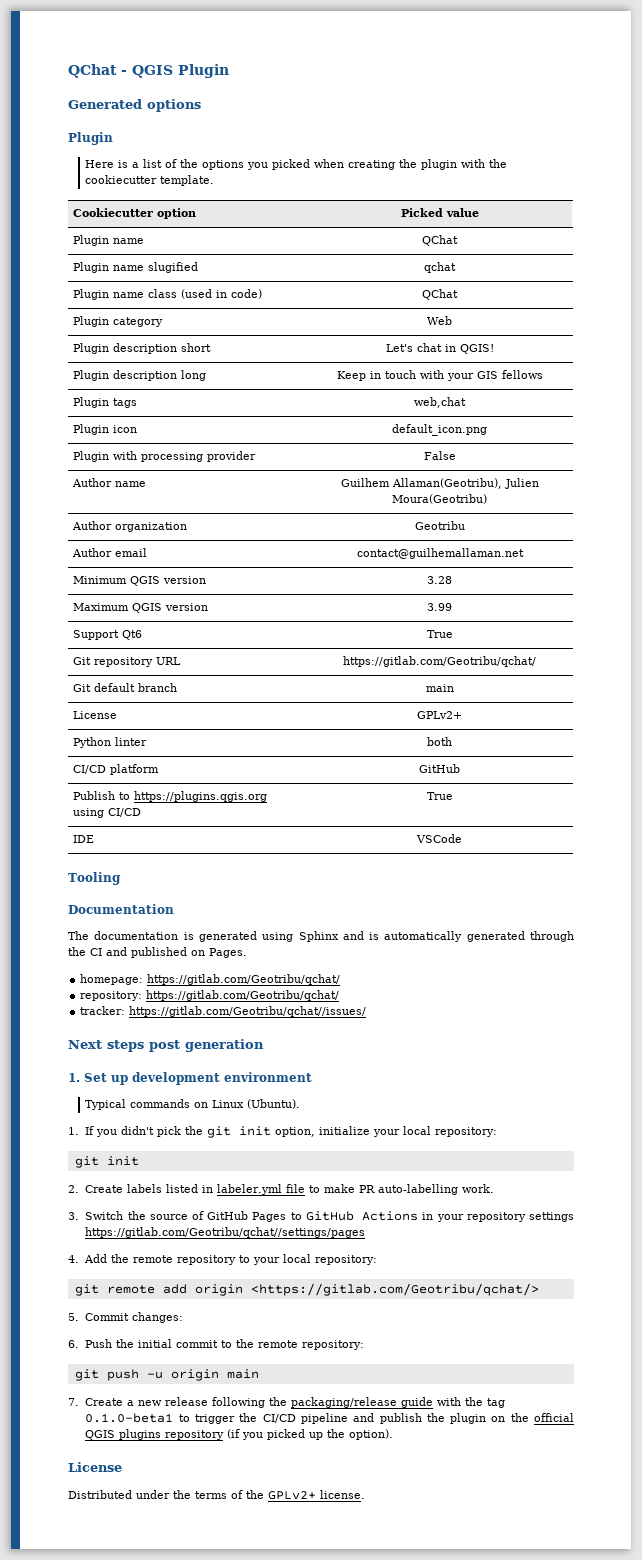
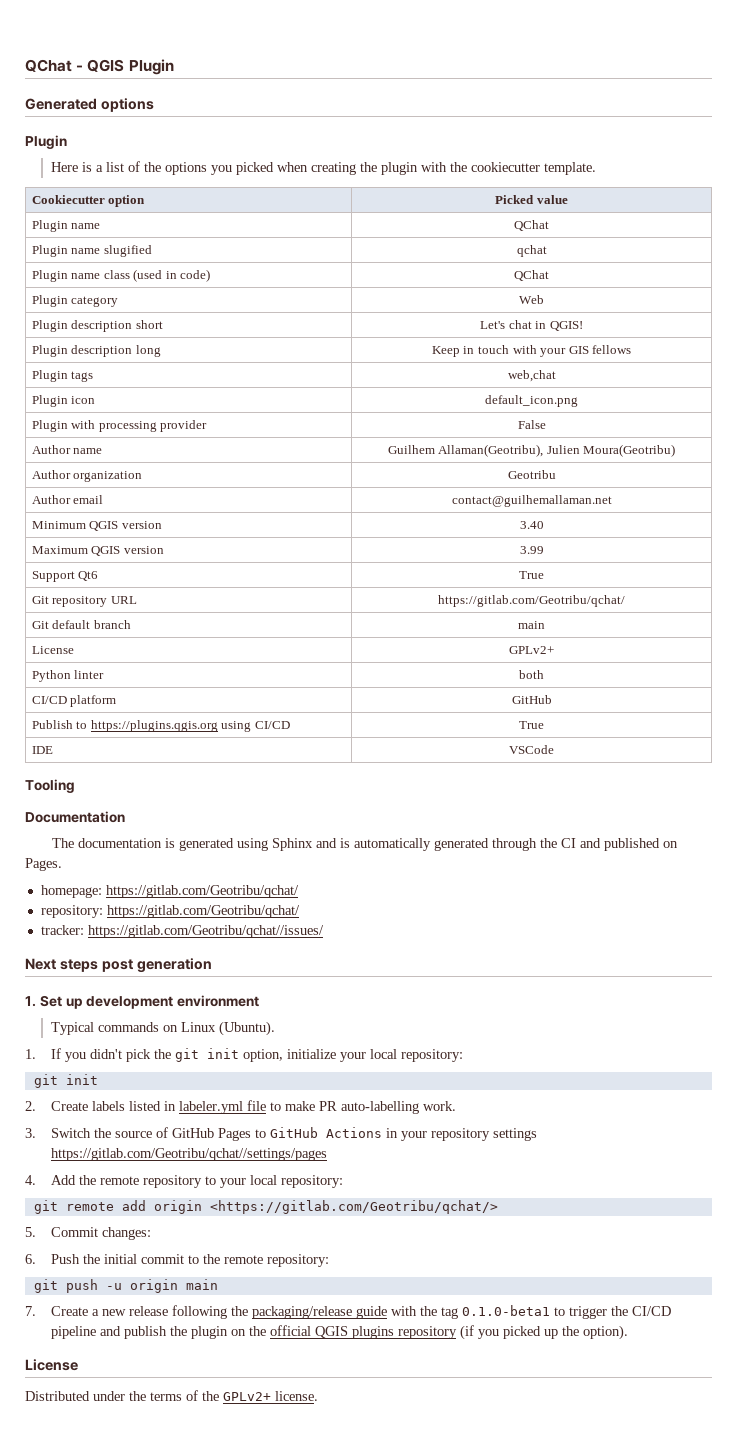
[427,576,452,584] 3.28 -> [519,521,544,529] 3.40

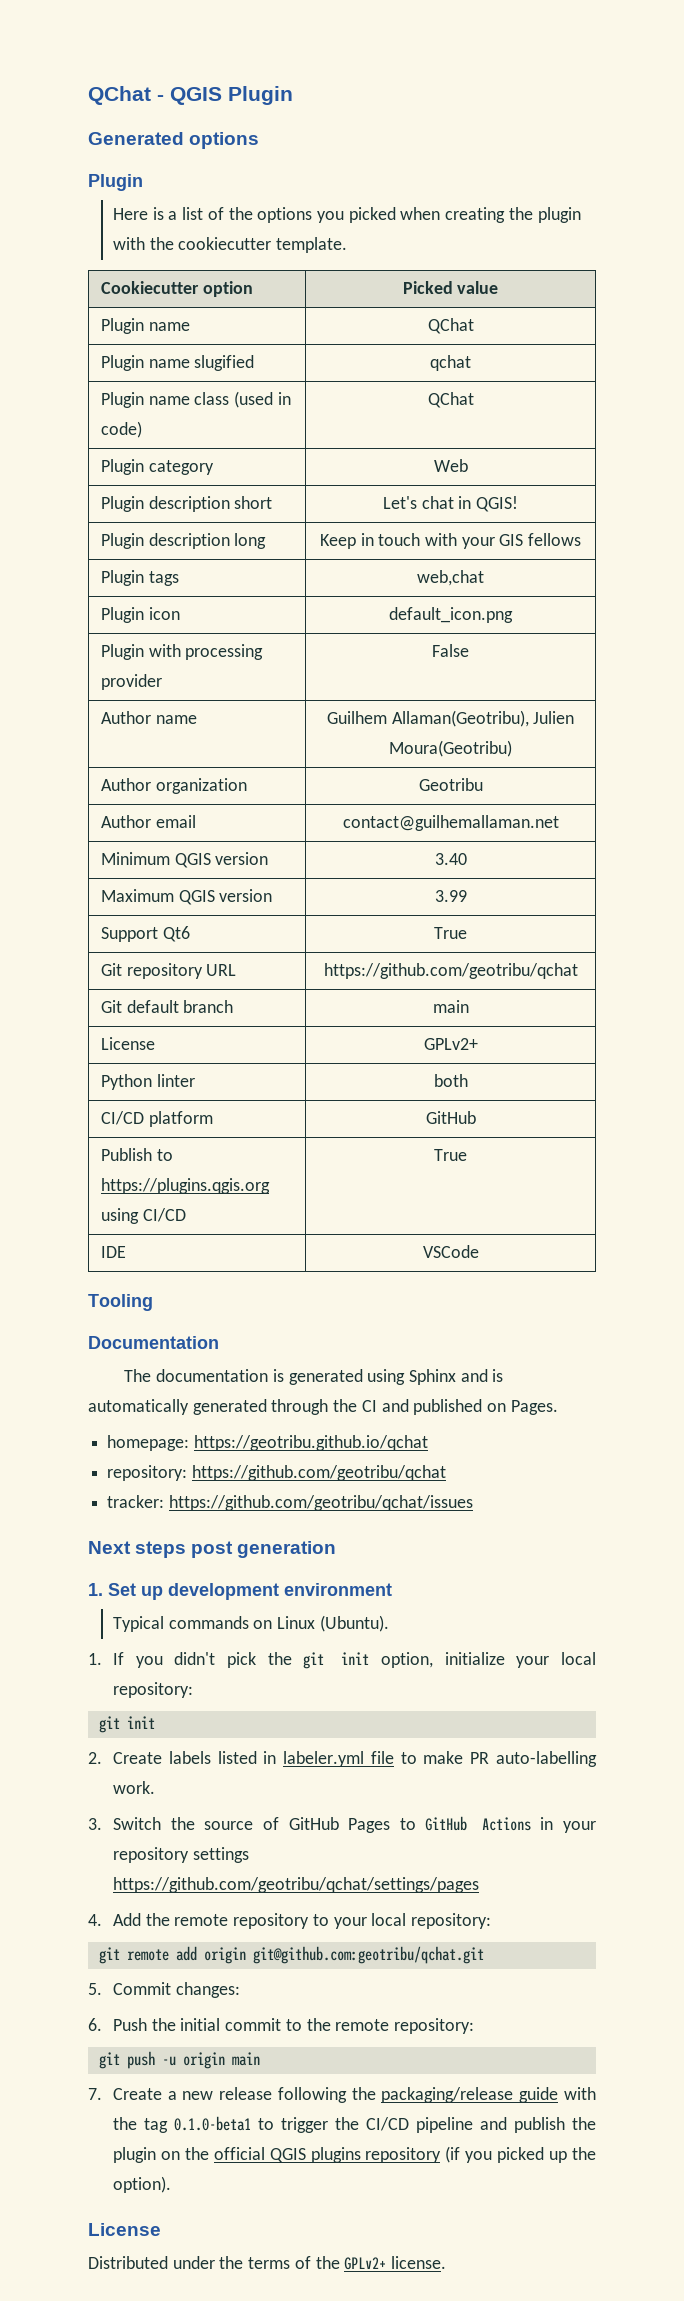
[438,595,625,607] https://gitlab.com/Geotribu/qchat/ -> [323,963,578,979] https://github.com/geotribu/qchat
[105,885,299,898] [40,905,300,918] https://gitlab.com/Geotribu/qchat/ // repository: https://gitlab.com/Geotribu/qchat/ -> [193,1435,428,1451] [107,1465,446,1481] https://geotribu.github.io/qchat // repository: https://github.com/geotribu/qchat
[87,925,324,938] https://gitlab.com/Geotribu/qchat//issues/ -> [168,1495,473,1511] https://github.com/geotribu/qchat/issues
[50,1148,327,1161] https://gitlab.com/Geotribu/qchat//settings/pages -> [112,1877,479,1893] https://github.com/geotribu/qchat/settings/pages
[209,1200,498,1214] <https://gitlab.com/Geotribu/qchat/> -> [252,1946,484,1964] git@github.com:geotribu/qchat.git

